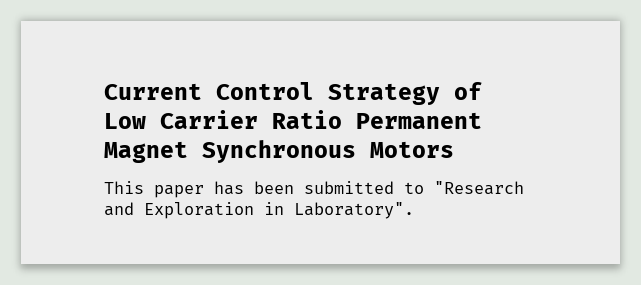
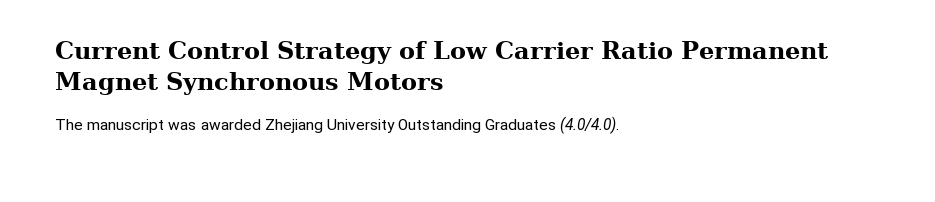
[104,181,524,198] [104,202,414,219] This paper has been submitted to "Research and Exploration in Laboratory". -> [55,116,620,134] The manuscript was awarded Zhejiang University Outstanding Graduates (4.0/4.0).

